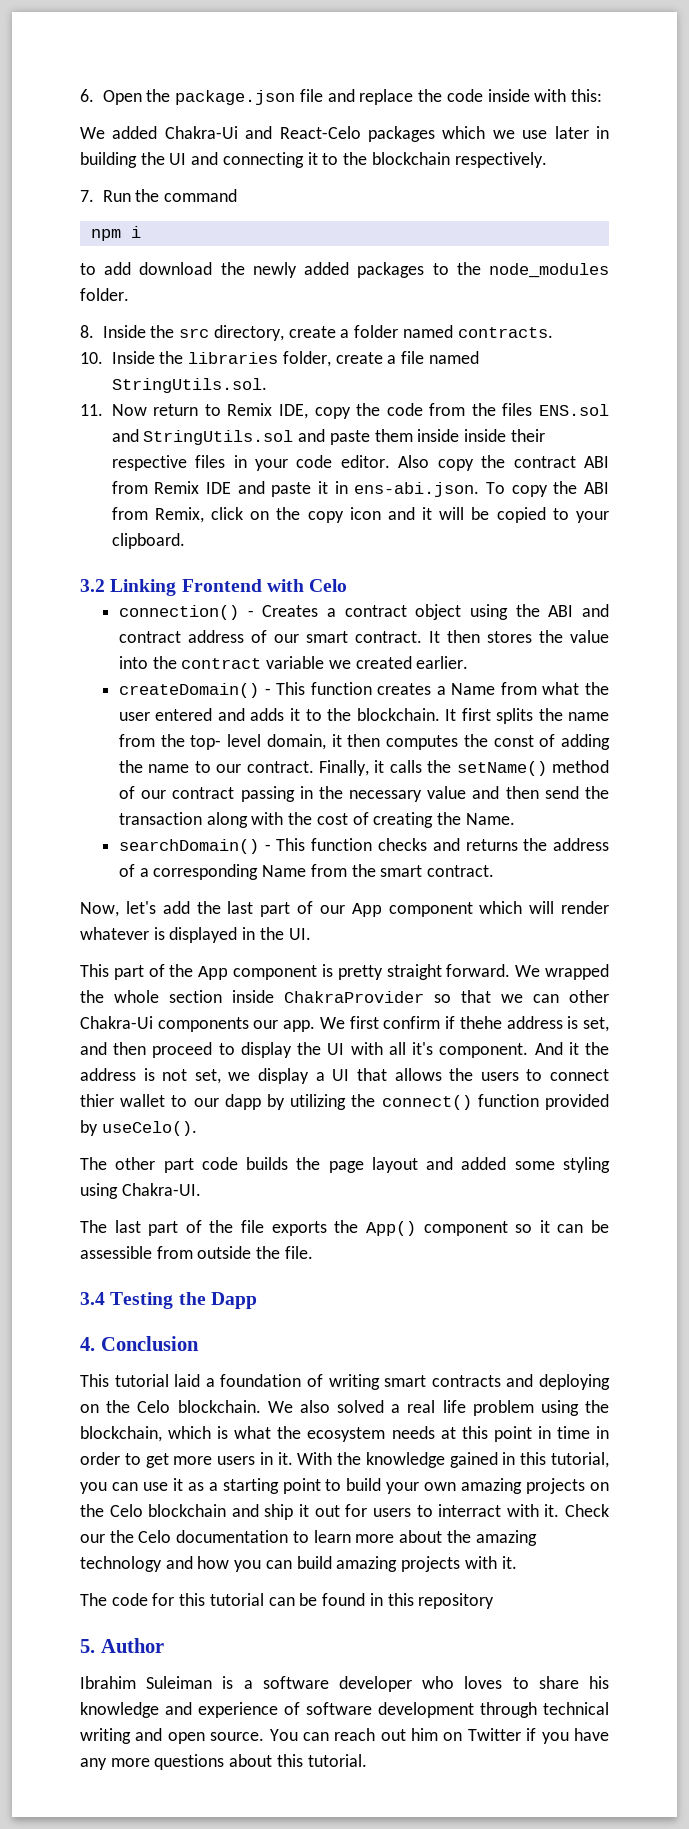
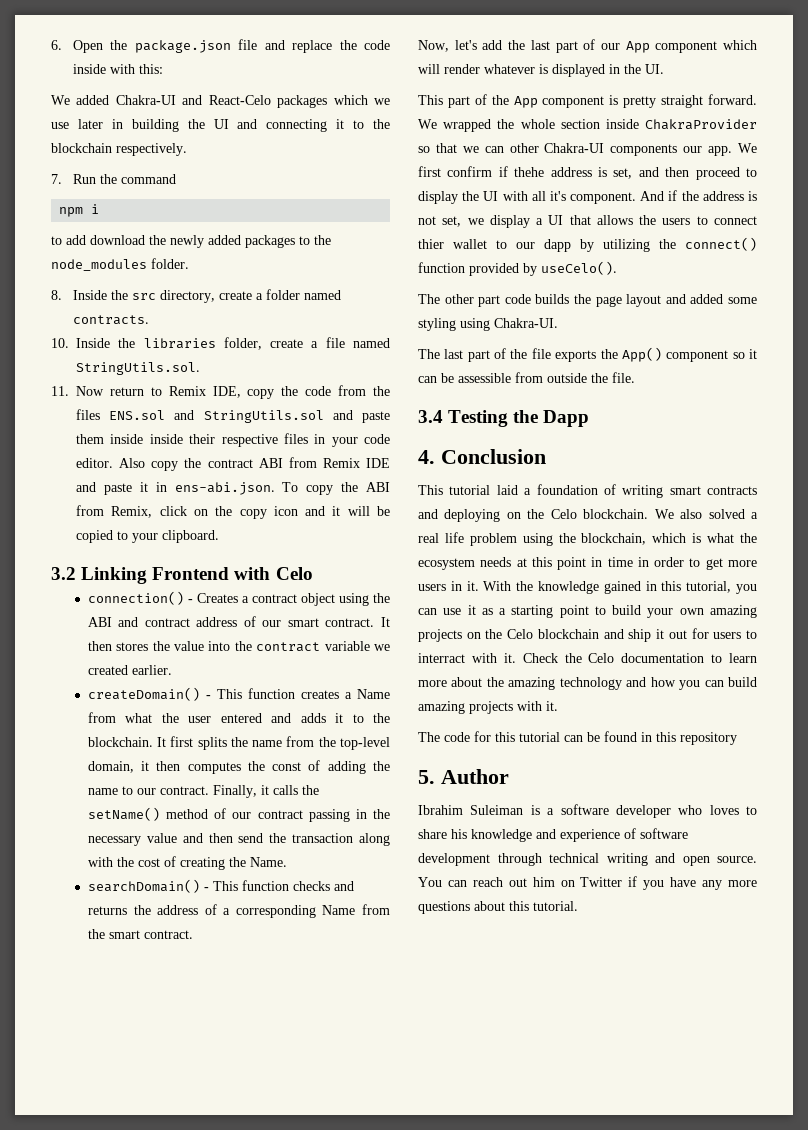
[164,126,238,139] Chakra-Ui -> [115,95,176,105] Chakra-UI
[190,734,262,750] top- level -> [339,737,390,750] top-level
[80,1016,153,1029] Chakra-Ui -> [544,143,605,153] Chakra-UI
[568,1042,579,1055] it -> [668,190,678,201] if
[80,1534,105,1543] our -> (558, 658) none

